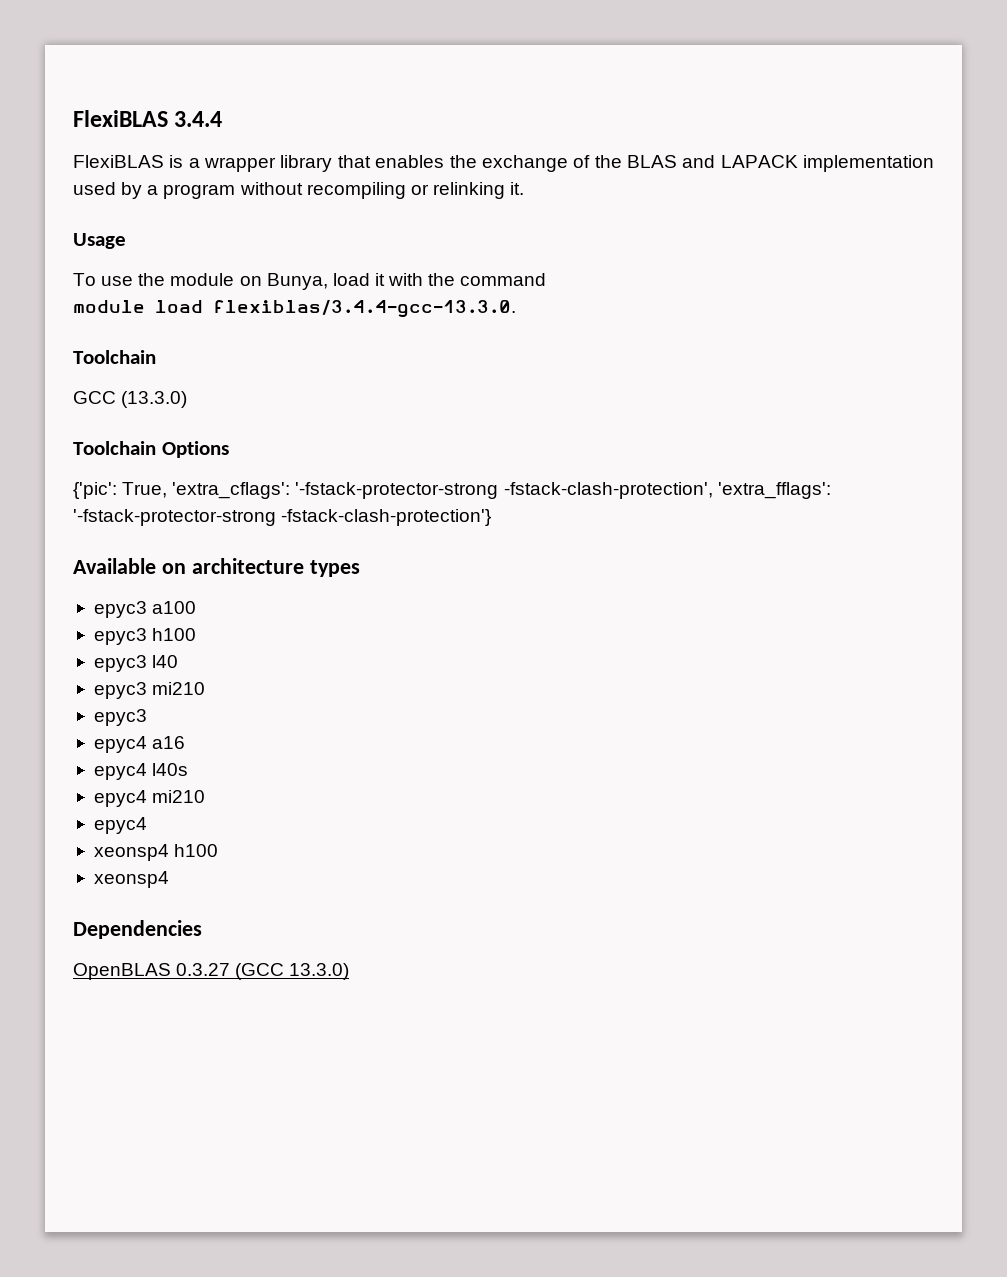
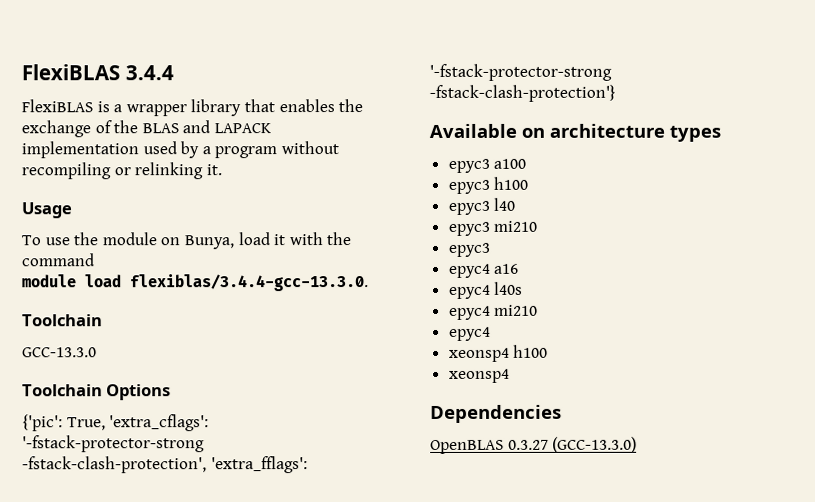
[73,391,188,408] GCC (13.3.0) -> [22,347,97,358] GCC-13.3.0
[235,963,350,980] (GCC 13.3.0) -> [552,436,638,453] (GCC-13.3.0)

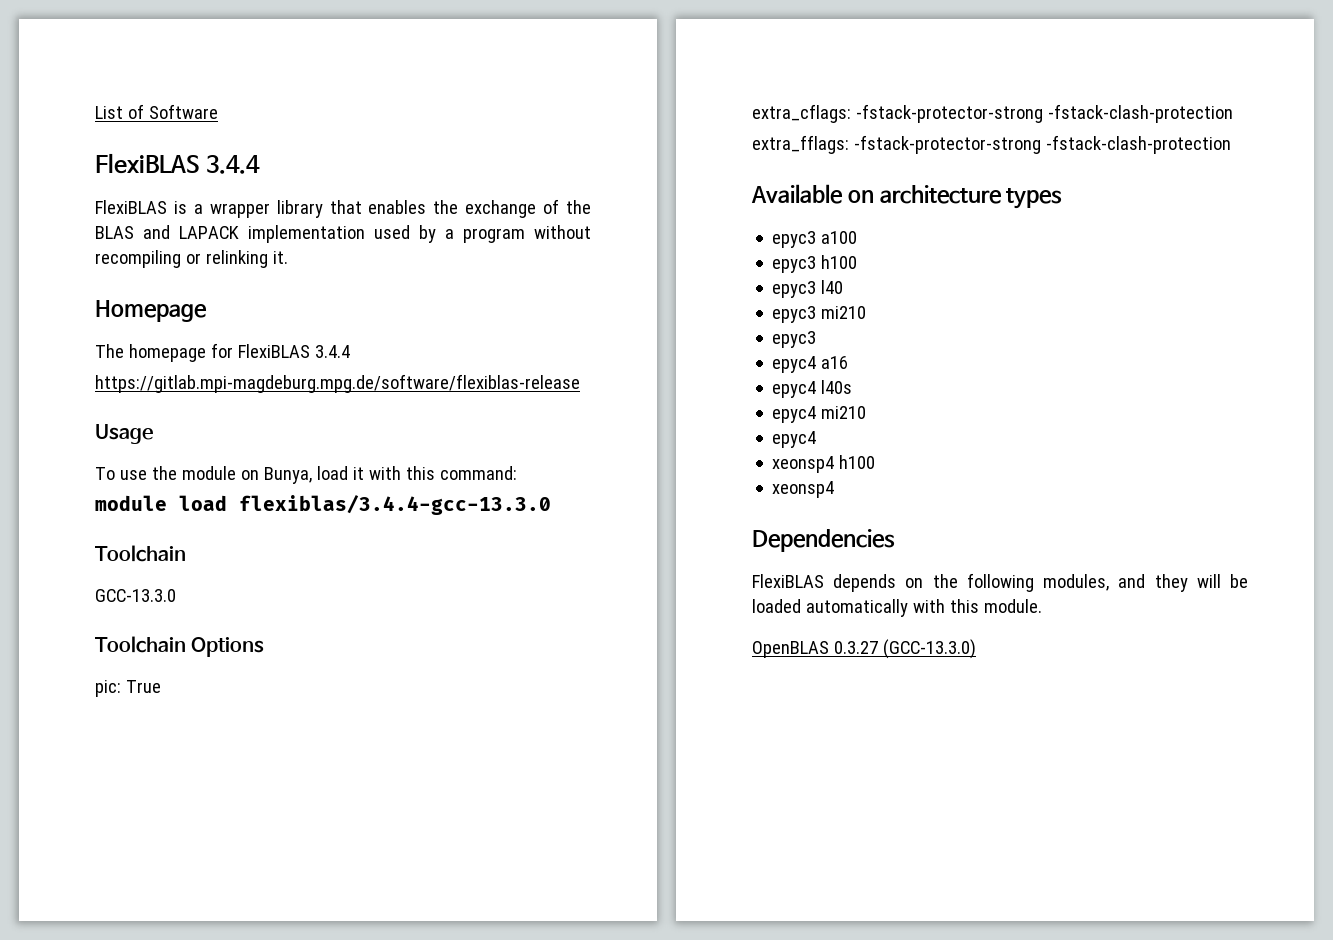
(21, 72) none -> [95,104,218,119] List of Software //
(222, 170) none -> [95,300,207,322] [95,343,350,362] [95,374,580,393] // Homepage // The homepage for FlexiBLAS 3.4.4 // https://gitlab.mpi-magdeburg.mpg.de/software/flexiblas-release
[326,232,352,246] [22,253,95,267] the command -> [405,466,517,480] this command:
[130,274,369,292] flexiblas/3.4.4-gcc-13.3.0. -> [239,495,551,515] flexiblas/3.4.4-gcc-13.3.0
[22,414,210,432] [22,435,205,453] [22,456,308,474] [429,63,612,81] [429,84,616,102] {'pic': True, 'extra_cflags': '-fstack-protector-strong -fstack-clash-protection', 'extra_fflags': '-fstack-protector-strong -fstack-clash-protection'} -> [95,680,161,697] [752,104,1233,123] [752,135,1231,154] pic: True // extra_cflags: -fstack-protector-strong -fstack-clash-protection // extra_fflags: -fstack-protector-strong -fstack-clash-protection
(562, 413) none -> [752,573,1248,592] [752,599,1042,617] // FlexiBLAS depends on the following modules, and they will be loaded automatically with this module.

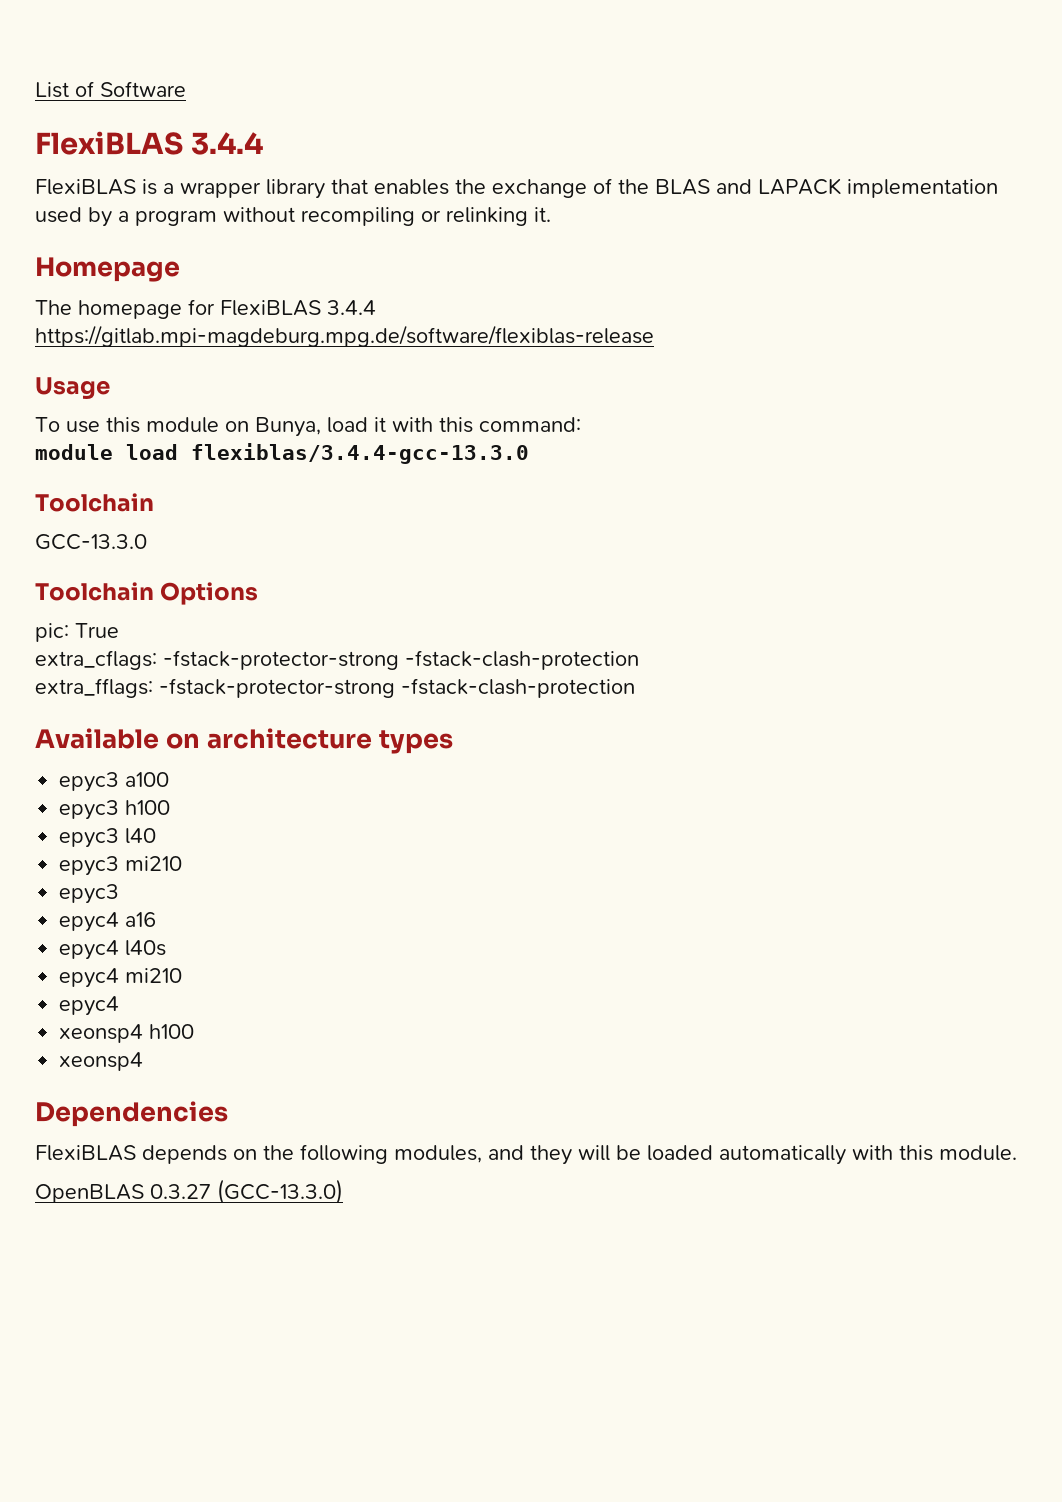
[151,466,177,480] the -> [106,417,140,433] this

